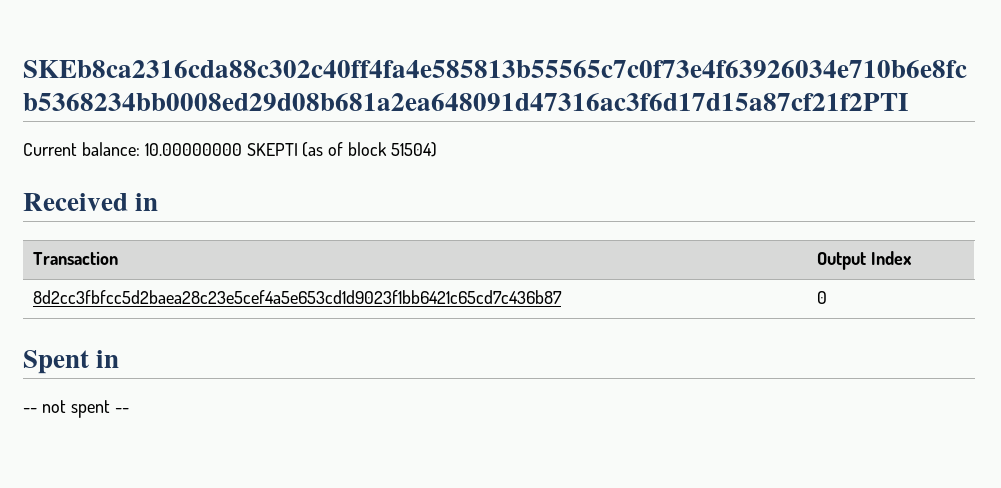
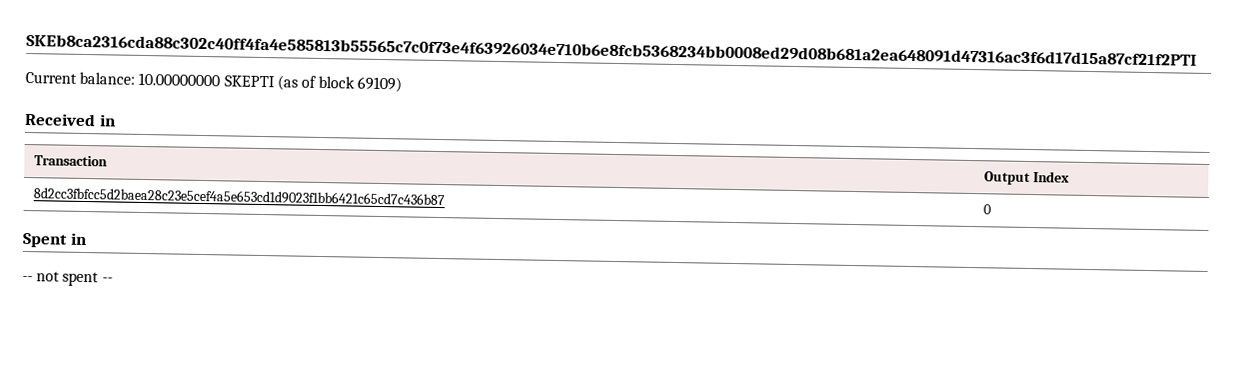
[391,142,438,157] 51504) -> [357,76,403,93] 69109)

